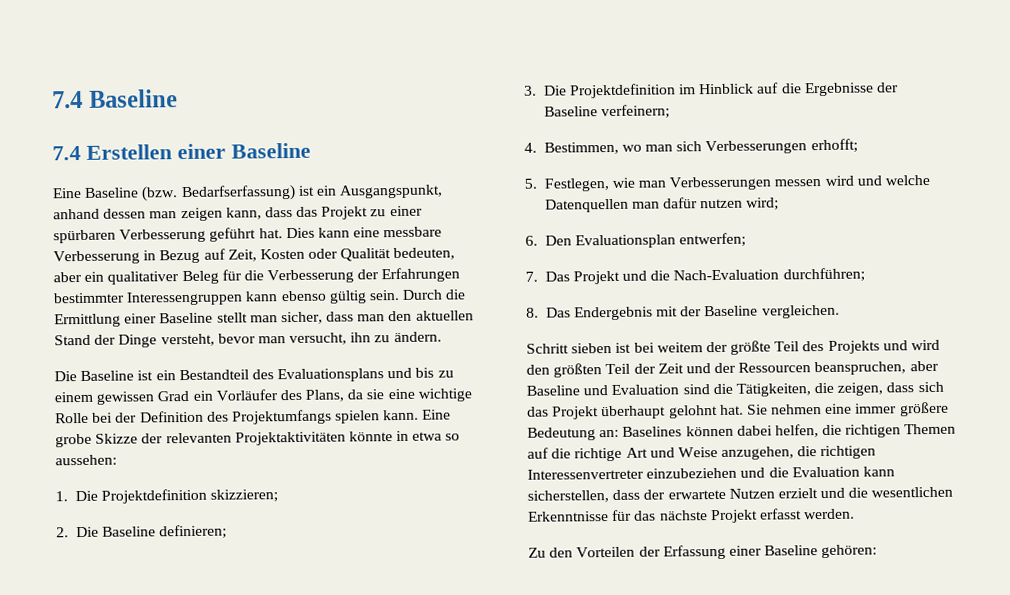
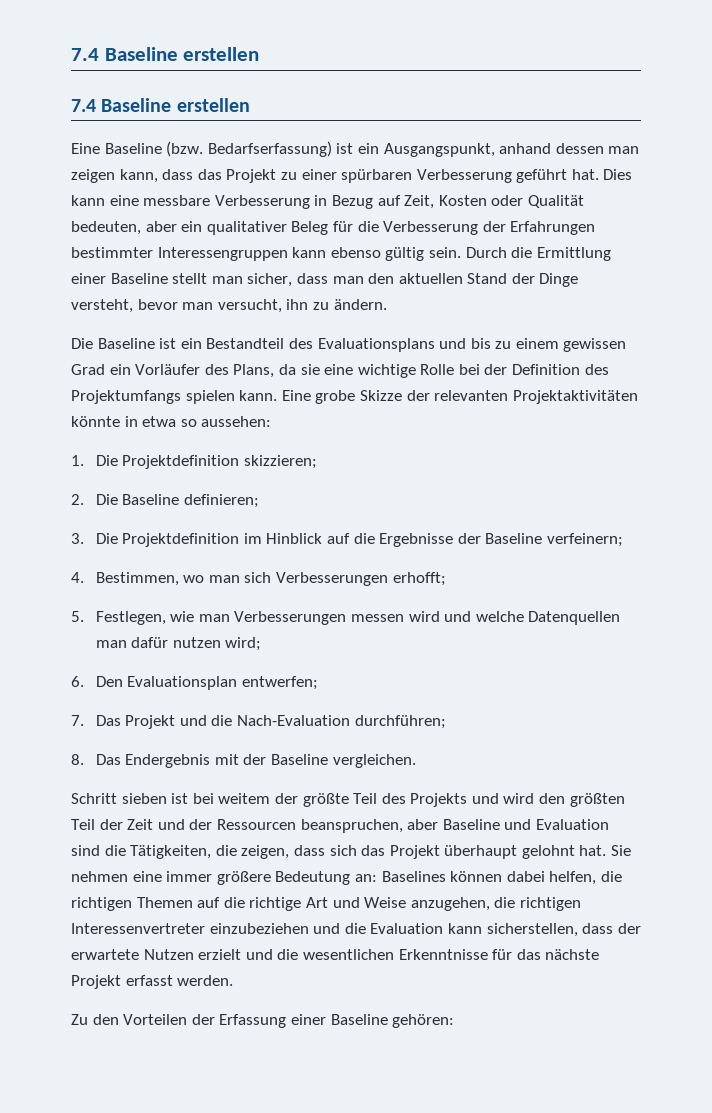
[52,89,178,109] [52,142,311,161] 7.4 Baseline // 7.4 Erstellen einer Baseline -> [71,47,260,61] [71,98,250,112] 7.4 Baseline erstellen // 7.4 Baseline erstellen

